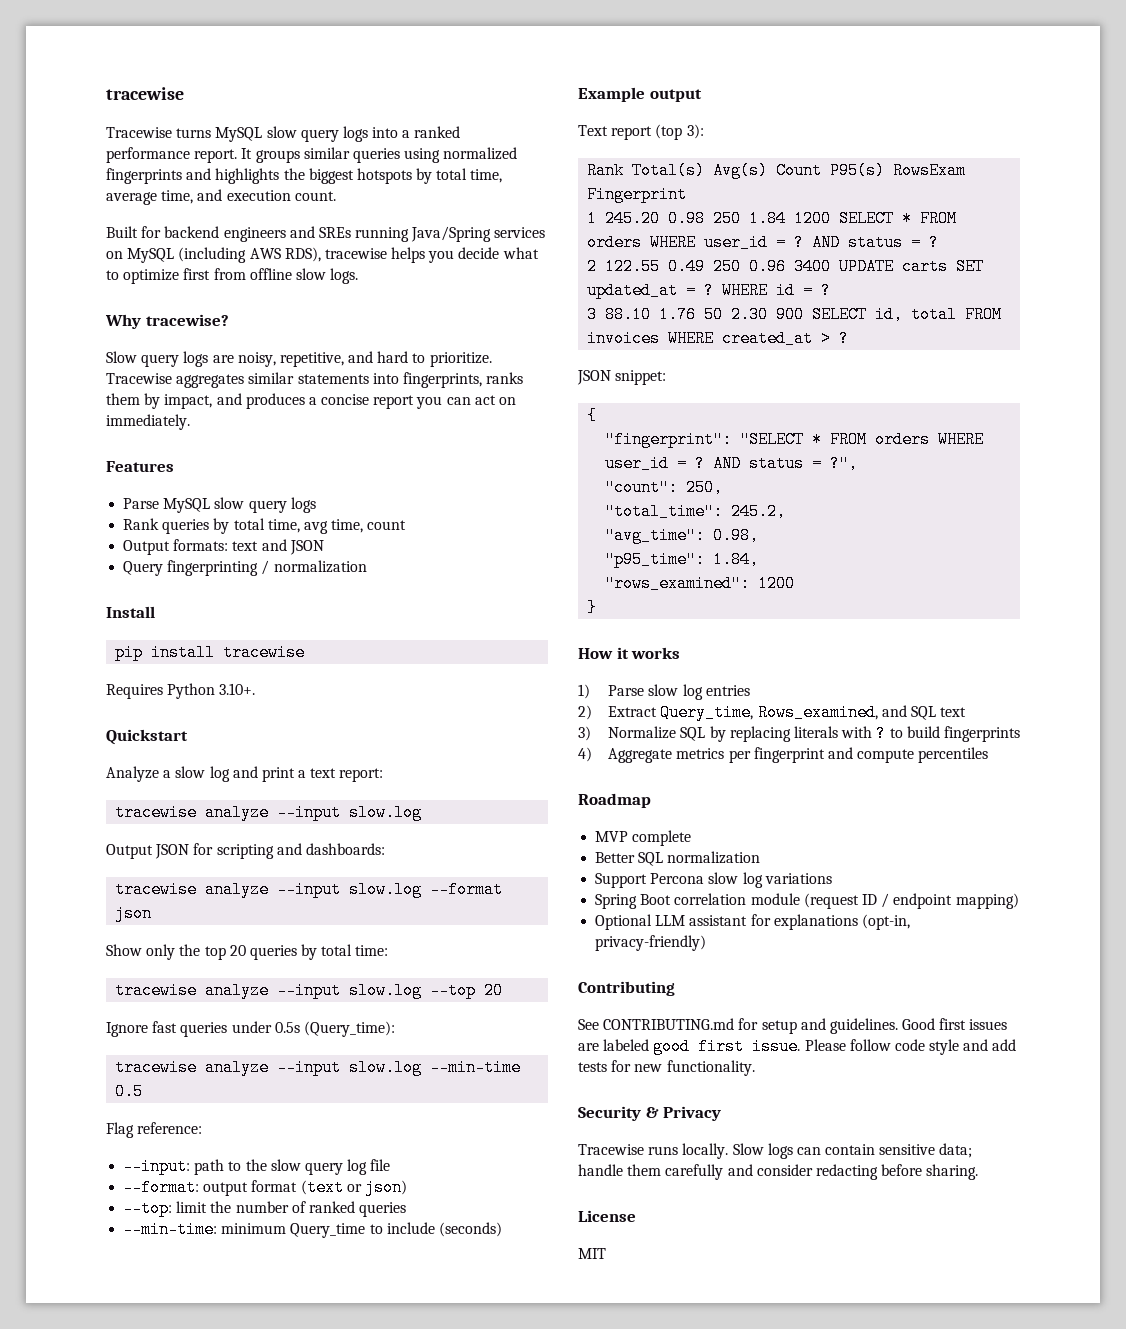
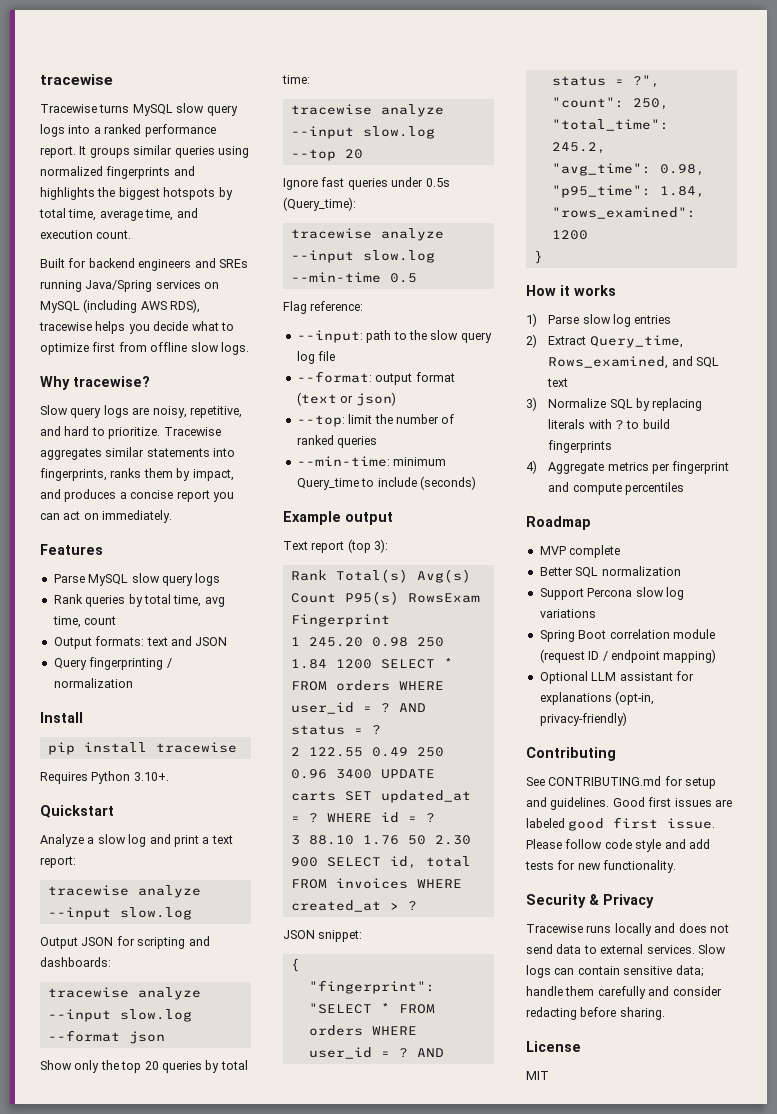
[682,1143,729,1159] locally. -> [614,923,729,936] [526,944,695,954] locally and does not send data to external services.

